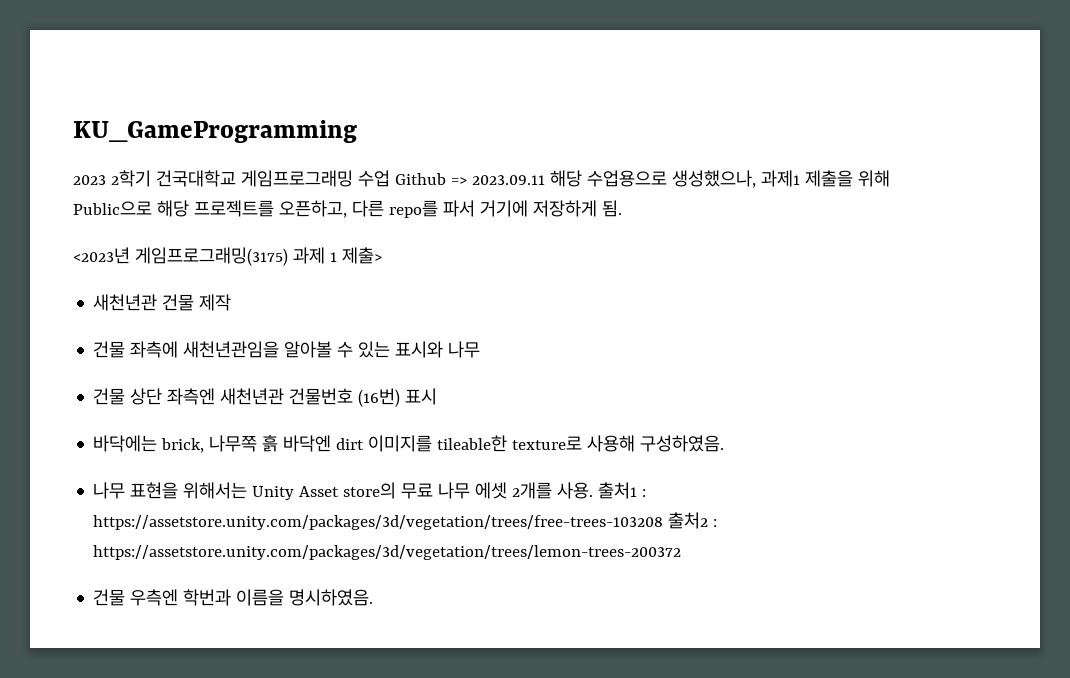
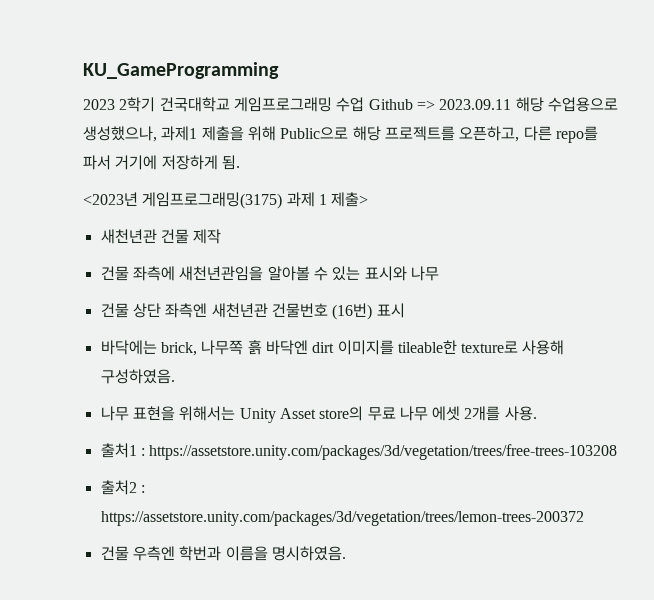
(594, 490) none -> (537, 413) //
(664, 522) none -> (618, 452) //

